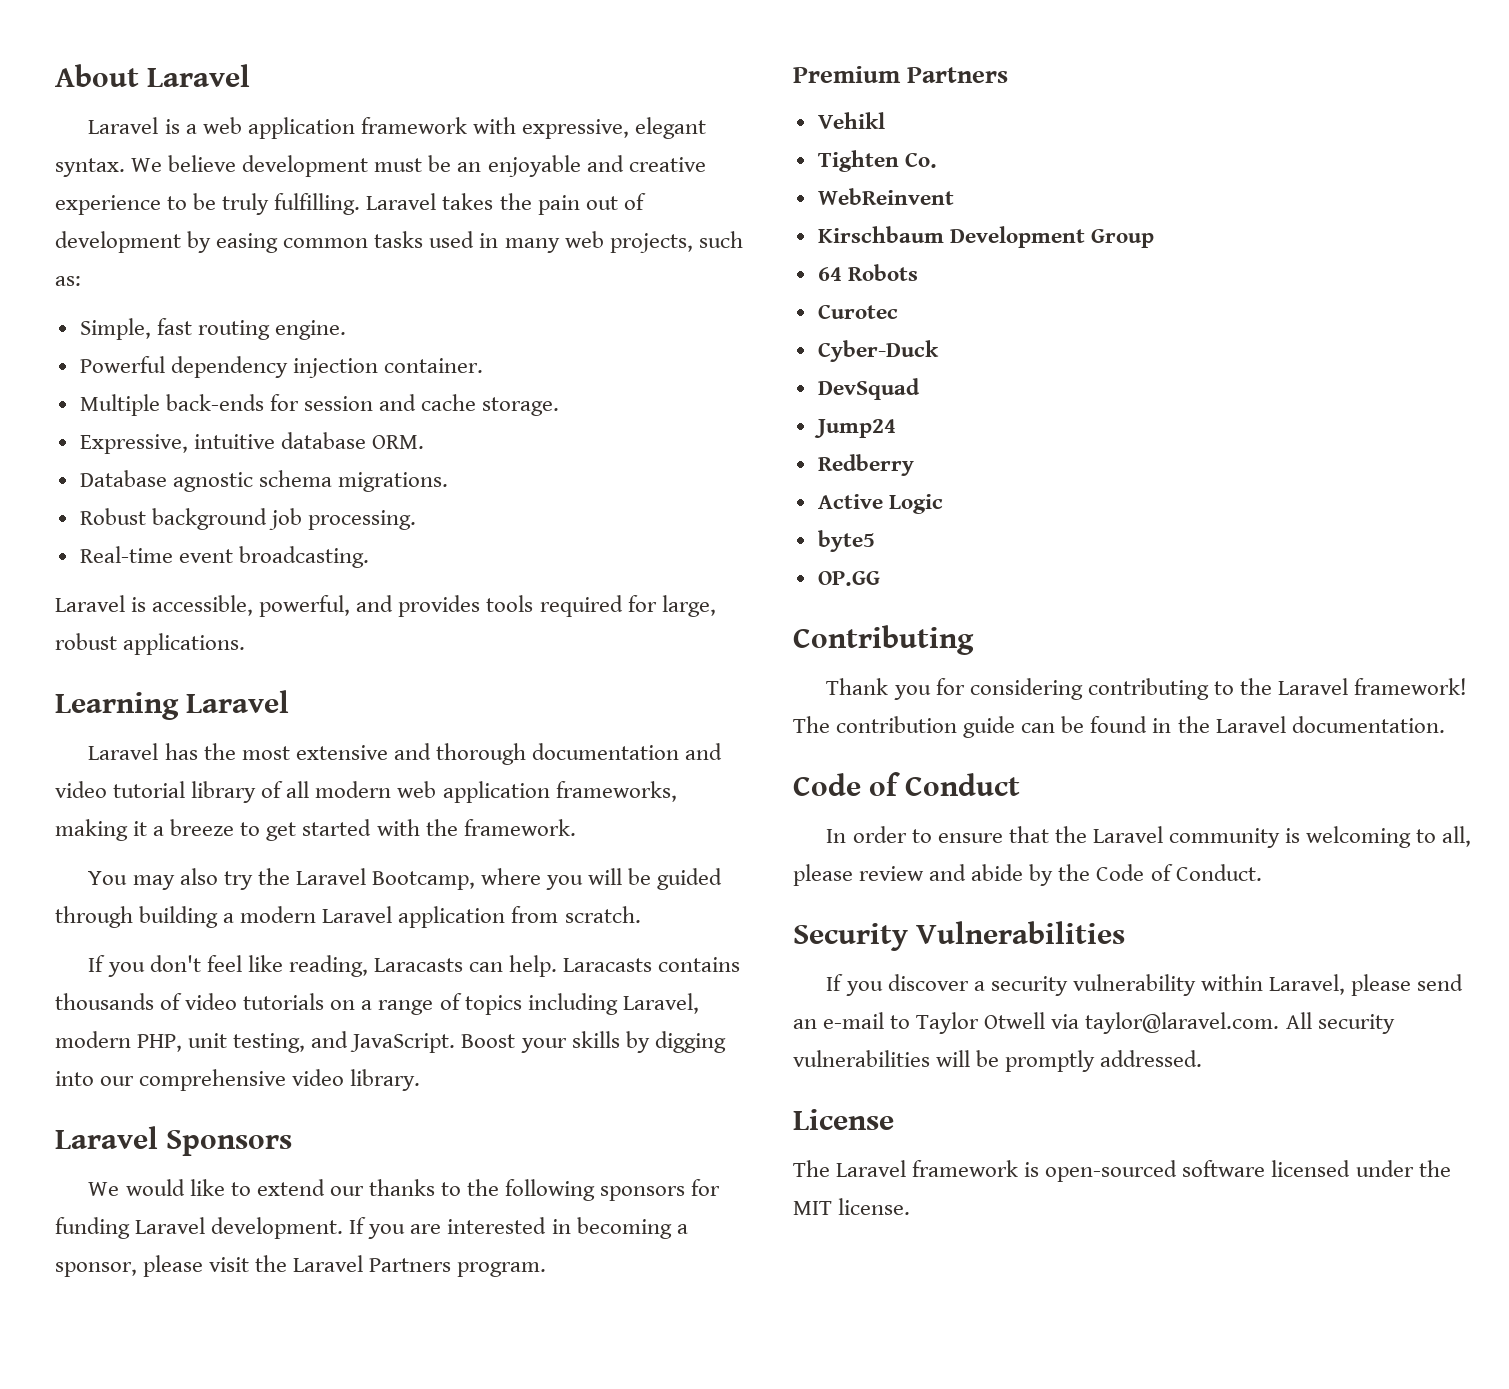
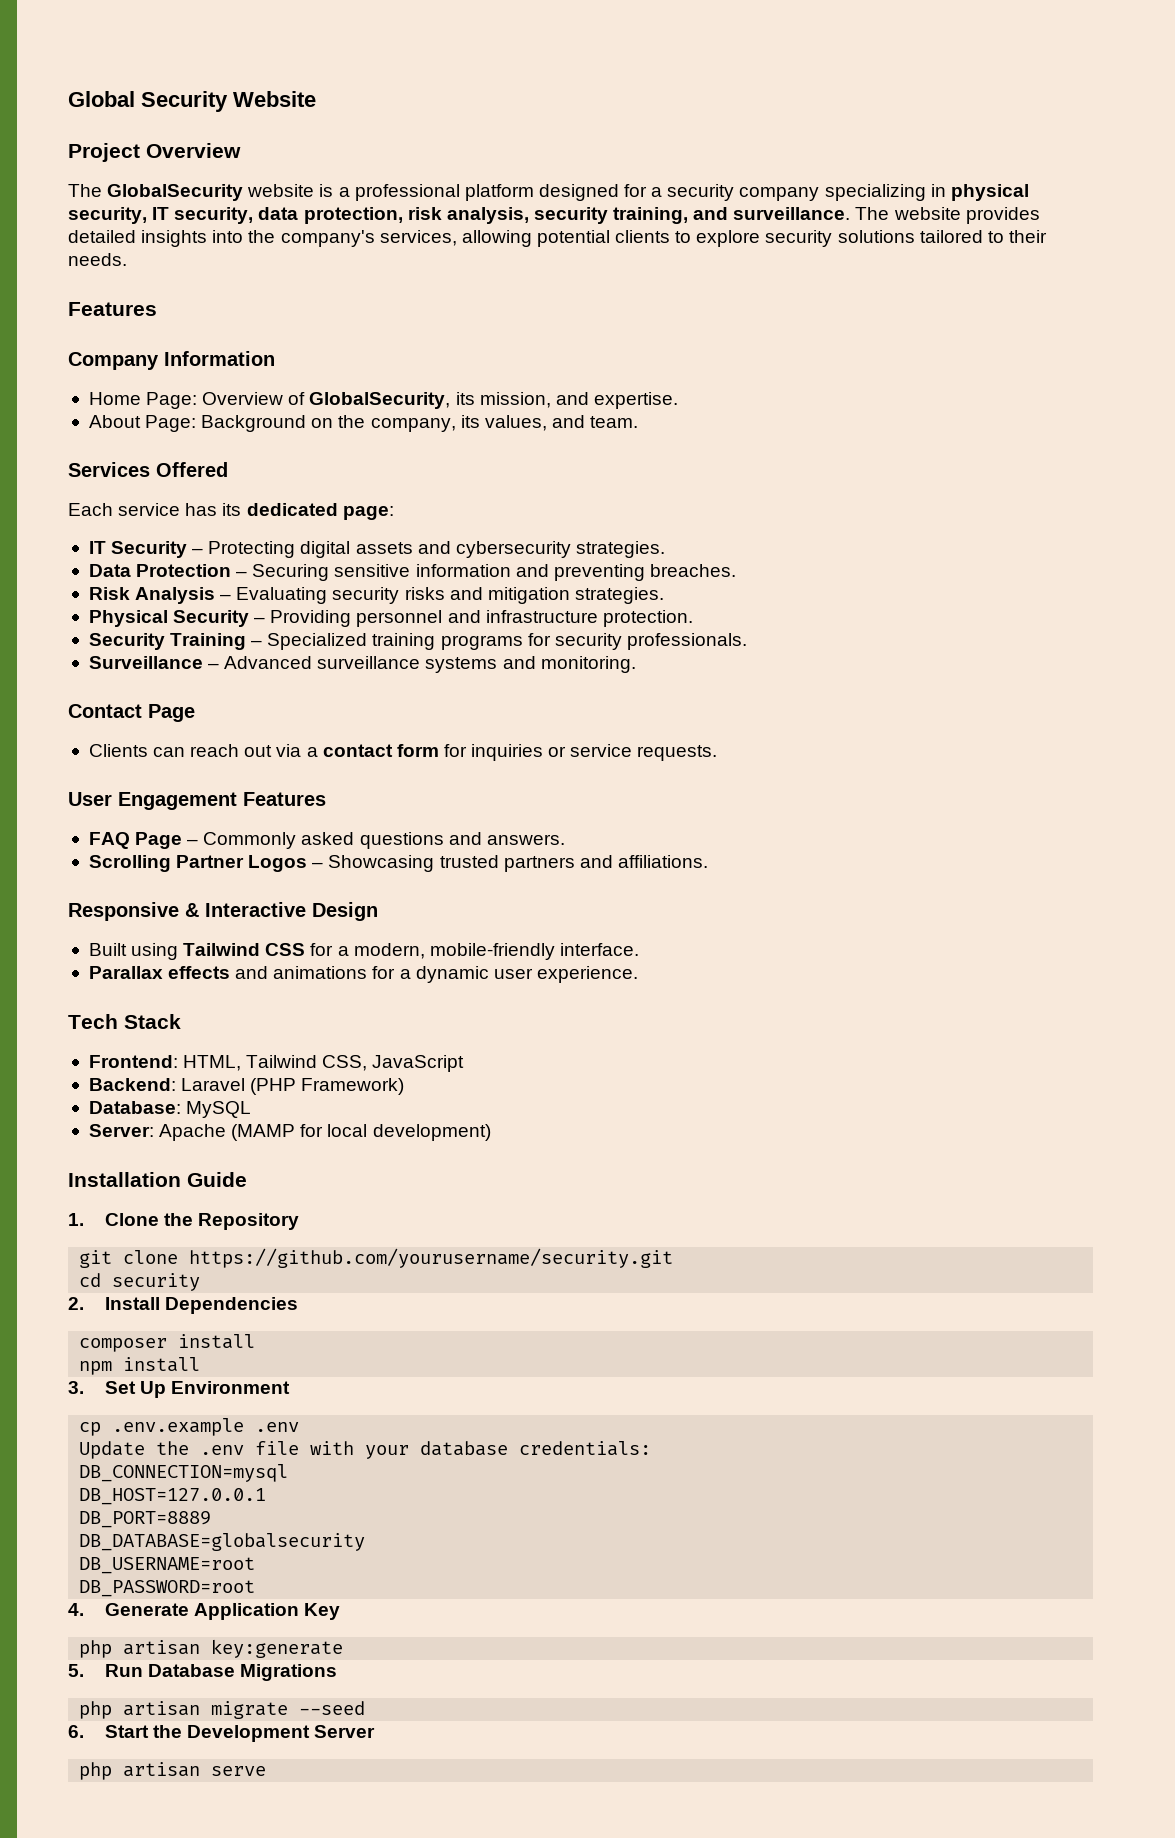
[55,64,251,87] [88,117,707,139] [55,155,706,177] [55,193,646,215] [55,231,743,253] [55,276,81,286] [79,318,346,340] [79,356,483,378] [79,394,560,416] [79,432,424,454] [79,470,448,492] [79,508,416,530] [79,546,369,568] [55,595,716,617] [55,633,246,655] [55,690,290,720] [88,743,723,765] [55,781,677,803] [55,819,576,841] [88,868,723,890] [55,906,641,928] [88,955,741,977] [55,993,699,1015] [55,1031,726,1053] [55,1069,421,1091] [55,1126,293,1156] [88,1179,721,1201] [55,1217,688,1239] [55,1255,547,1277] [793,66,1009,83] [817,112,885,129] [817,150,937,172] [817,188,954,205] [817,226,1154,248] [817,264,918,281] [817,304,898,319] [817,340,939,362] [817,378,920,400] [813,419,896,438] [817,454,914,476] [817,494,943,514] [817,530,875,552] [817,571,880,586] [793,625,974,655] [826,678,1468,700] [793,716,1445,738] [793,772,1021,796] [826,826,1472,848] [793,864,1262,886] [793,921,1126,951] [826,974,1464,996] [793,1012,1395,1034] [793,1050,1203,1072] [793,1109,894,1130] [793,1160,1451,1182] [793,1198,911,1215] About Laravel // Laravel is a web application framework with expressive, elegant syntax. We believe development must be an enjoyable and creative experience to be truly fulfilling. Laravel takes the pain out of development by easing common tasks used in many web projects, such as: // Simple, fast routing engine. // Powerful dependency injection container. // Multiple back-ends for session and cache storage. // Expressive, intuitive database ORM. // Database agnostic schema migrations. // Robust background job processing. // Real-time event broadcasting. // Laravel is accessible, powerful, and provides tools required for large, robust applications. // Learning Laravel // Laravel has the most extensive and thorough documentation and video tutorial library of all modern web application frameworks, making it a breeze to get started with the framework. // You may also try the Laravel Bootcamp, where you will be guided through building a modern Laravel application from scratch. // If you don't feel like reading, Laracasts can help. Laracasts contains thousands of video tutorials on a range of topics including Laravel, modern PHP, unit testing, and JavaScript. Boost your skills by digging into our comprehensive video library. // Laravel Sponsors // We would like to extend our thanks to the following sponsors for funding Laravel development. If you are interested in becoming a sponsor, please visit the Laravel Partners program. // Premium Partners // Vehikl // Tighten Co. // WebReinvent // Kirschbaum Development Group // 64 Robots // Curotec // Cyber-Duck // DevSquad // Jump24 // Redberry // Active Logic // byte5 // OP.GG // Contributing // Thank you for considering contributing to the Laravel framework! The contribution guide can be found in the Laravel documentation. // Code of Conduct // In order to ensure that the Laravel community is welcoming to all, please review and abide by the Code of Conduct. // Security Vulnerabilities // If you discover a security vulnerability within Laravel, please send an e-mail to Taylor Otwell via taylor@laravel.com. All security vulnerabilities will be promptly addressed. // License // The Laravel framework is open-sourced software licensed under the MIT license. -> [68,91,316,112] [68,143,241,162] [68,184,1029,201] [68,207,1040,224] [68,230,1047,247] [68,253,127,266] [68,302,157,316] [68,351,275,370] [88,392,678,409] [88,415,639,432] [68,462,228,477] [68,503,394,520] [88,541,665,558] [88,564,736,581] [88,587,664,604] [88,610,693,627] [88,633,747,650] [88,656,636,673] [68,704,195,722] [88,744,718,761] [68,792,326,810] [88,832,565,849] [88,855,708,872] [68,902,378,921] [88,943,639,960] [88,966,638,983] [68,1014,181,1029] [88,1055,465,1072] [88,1078,405,1095] [88,1101,252,1118] [88,1124,491,1141] [68,1172,247,1187] [68,1213,300,1230] [79,1248,674,1268] [79,1273,201,1291] [68,1297,299,1314] [79,1334,256,1352] [79,1357,201,1375] [68,1381,291,1398] [79,1418,300,1436] [79,1441,652,1459] [79,1464,289,1482] [79,1488,267,1505] [79,1511,212,1528] [79,1533,366,1551] [79,1557,256,1574] [79,1580,256,1597] [68,1603,341,1620] [79,1639,344,1658] [68,1664,338,1681] [79,1701,366,1719] [68,1725,376,1742] [79,1762,267,1780] Global Security Website // Project Overview // The GlobalSecurity website is a professional platform designed for a security company specializing in physical security, IT security, data protection, risk analysis, security training, and surveillance. The website provides detailed insights into the company's services, allowing potential clients to explore security solutions tailored to their needs. // Features // Company Information // Home Page: Overview of GlobalSecurity, its mission, and expertise. // About Page: Background on the company, its values, and team. // Services Offered // Each service has its dedicated page: // IT Security – Protecting digital assets and cybersecurity strategies. // Data Protection – Securing sensitive information and preventing breaches. // Risk Analysis – Evaluating security risks and mitigation strategies. // Physical Security – Providing personnel and infrastructure protection. // Security Training – Specialized training programs for security professionals. // Surveillance – Advanced surveillance systems and monitoring. // Contact Page // Clients can reach out via a contact form for inquiries or service requests. // User Engagement Features // FAQ Page – Commonly asked questions and answers. // Scrolling Partner Logos – Showcasing trusted partners and affiliations. // Responsive & Interactive Design // Built using Tailwind CSS for a modern, mobile-friendly interface. // Parallax effects and animations for a dynamic user experience. // Tech Stack // Frontend: HTML, Tailwind CSS, JavaScript // Backend: Laravel (PHP Framework) // Database: MySQL // Server: Apache (MAMP for local development) // Installation Guide // 1. Clone the Repository // git clone https://github.com/yourusername/security.git // cd security // 2. Install Dependencies // composer install // npm install // 3. Set Up Environment // cp .env.example .env // Update the .env file with your database credentials: // DB_CONNECTION=mysql // DB_HOST=127.0.0.1 // DB_PORT=8889 // DB_DATABASE=globalsecurity // DB_USERNAME=root // DB_PASSWORD=root // 4. Generate Application Key // php artisan key:generate // 5. Run Database Migrations // php artisan migrate --seed // 6. Start the Development Server // php artisan serve

